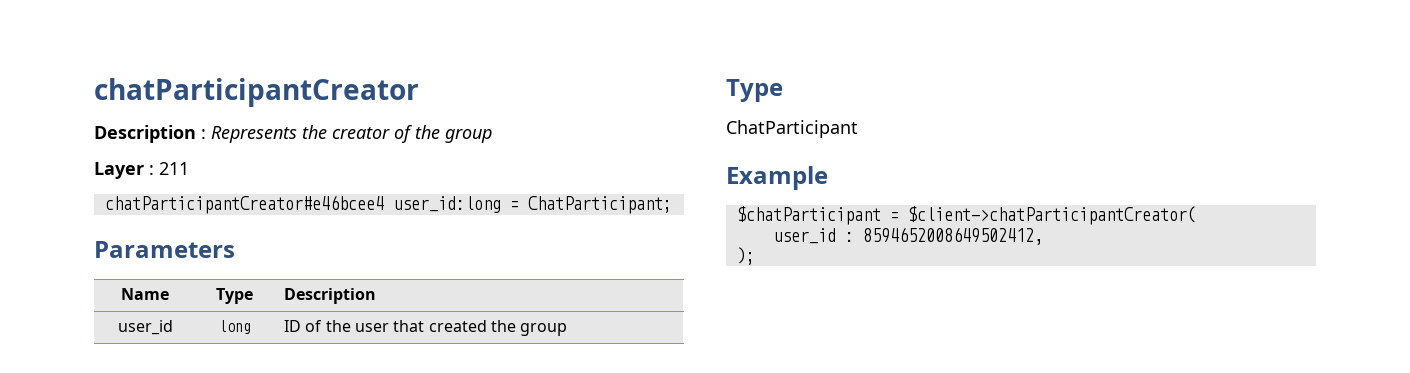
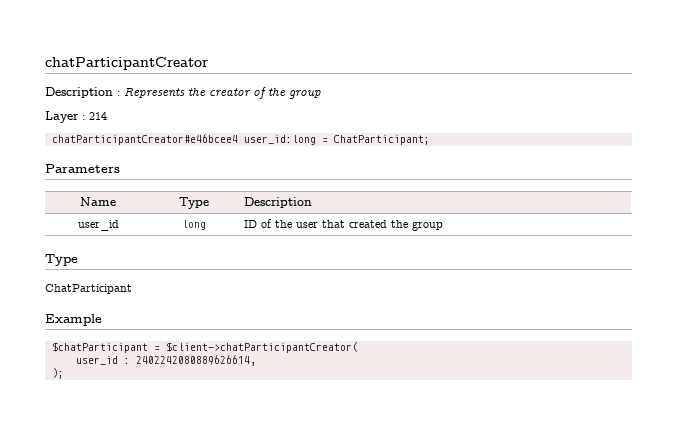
[159,162,189,175] 211 -> [89,112,107,120] 214
[862,227,1043,245] 8594652008649502412, -> [135,355,256,366] 2402242080889626614,

